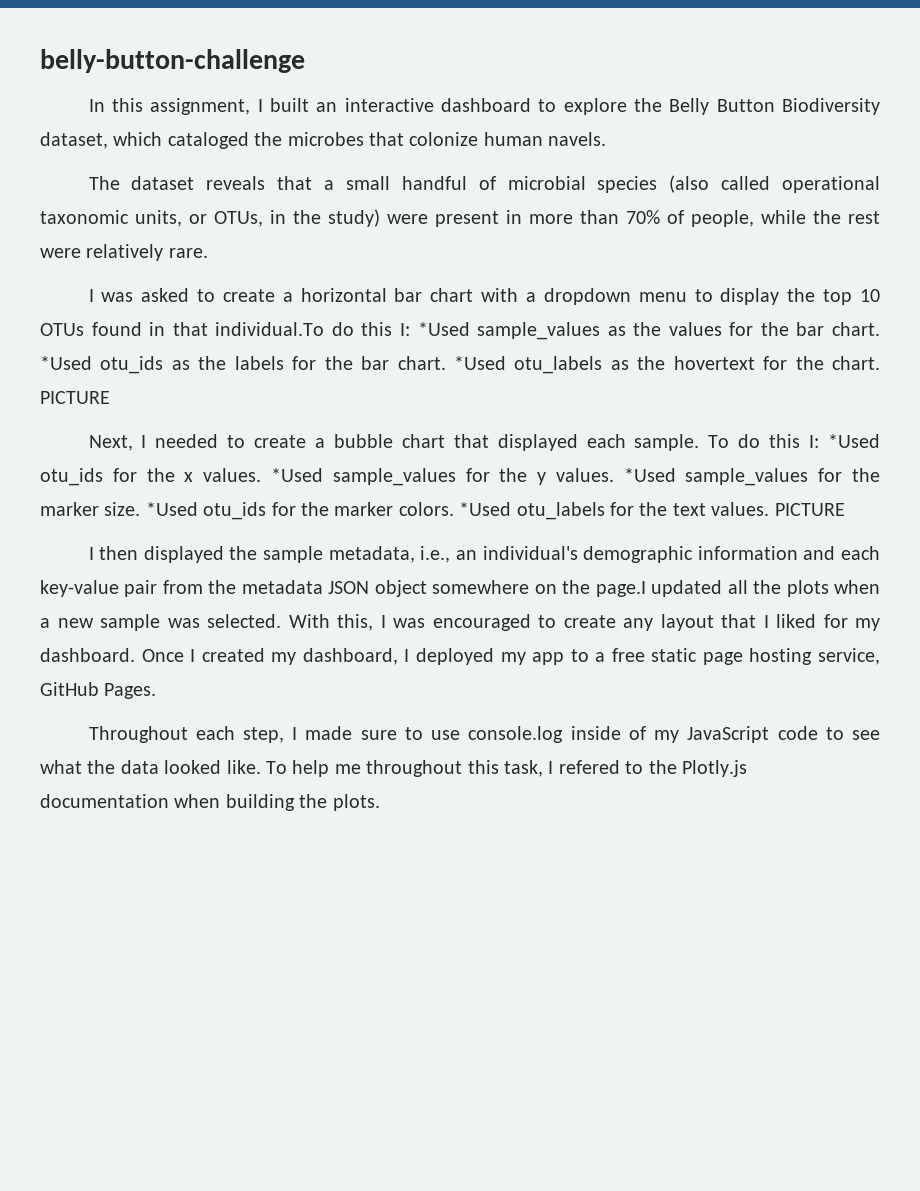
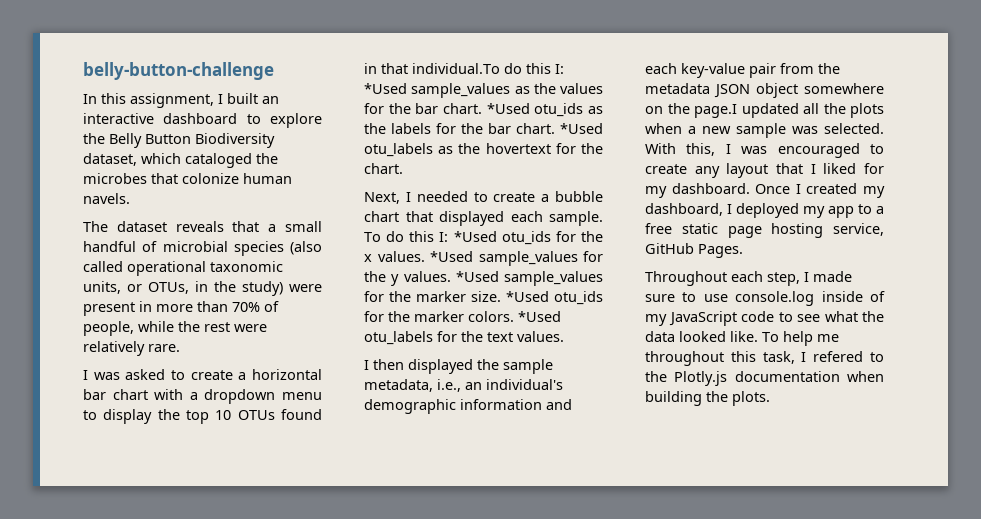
[40,391,110,404] PICTURE -> (403, 168) none
[774,503,845,516] PICTURE -> (564, 336) none

